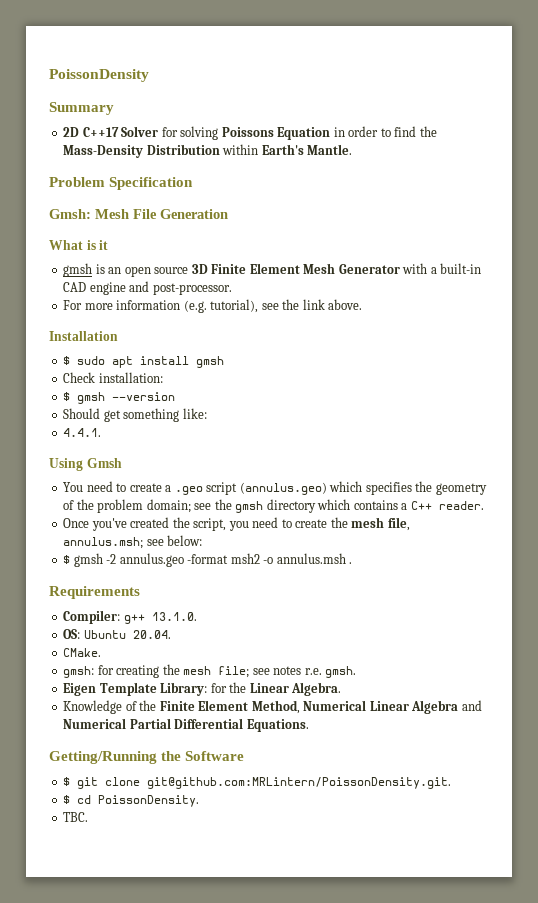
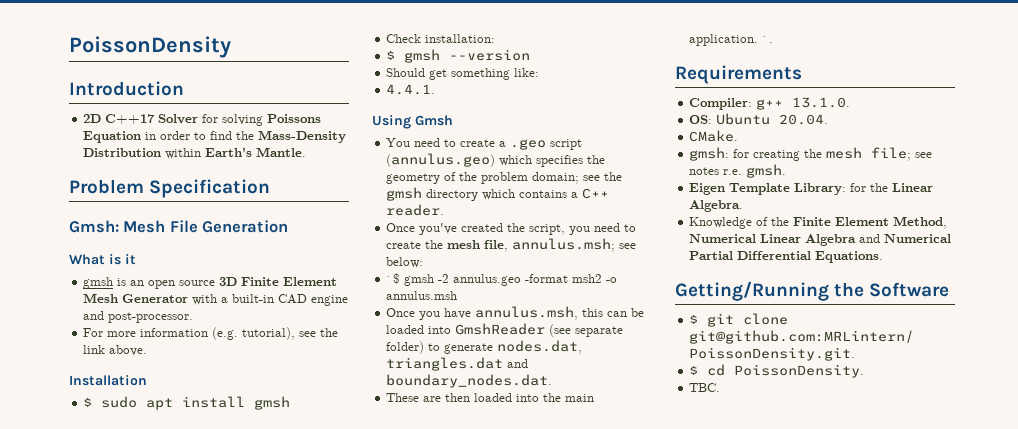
[49,102,114,115] Summary -> [69,81,184,96] Introduction
[63,555,71,564] $ -> [386,273,401,284] `$
[349,562,353,564] . -> [386,306,645,320] [386,323,624,337] [386,340,583,354] [386,357,529,371] [386,374,553,388] [386,393,595,402] [689,34,774,46] // Once you have annulus.msh, this can be loaded into GmshReader (see separate folder) to generate nodes.dat, triangles.dat and boundary_nodes.dat. // These are then loaded into the main application. `.

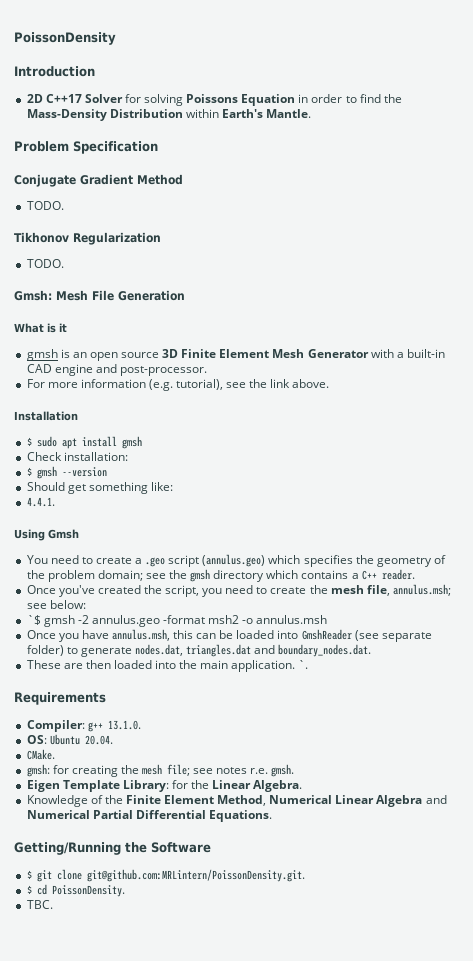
(271, 188) none -> [14,174,183,187] [26,201,64,210] [14,232,161,245] [26,259,64,268] // Conjugate Gradient Method // TODO. // Tikhonov Regularization // TODO.

